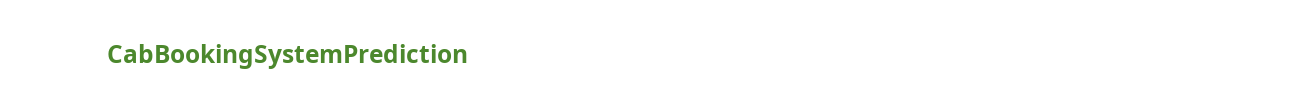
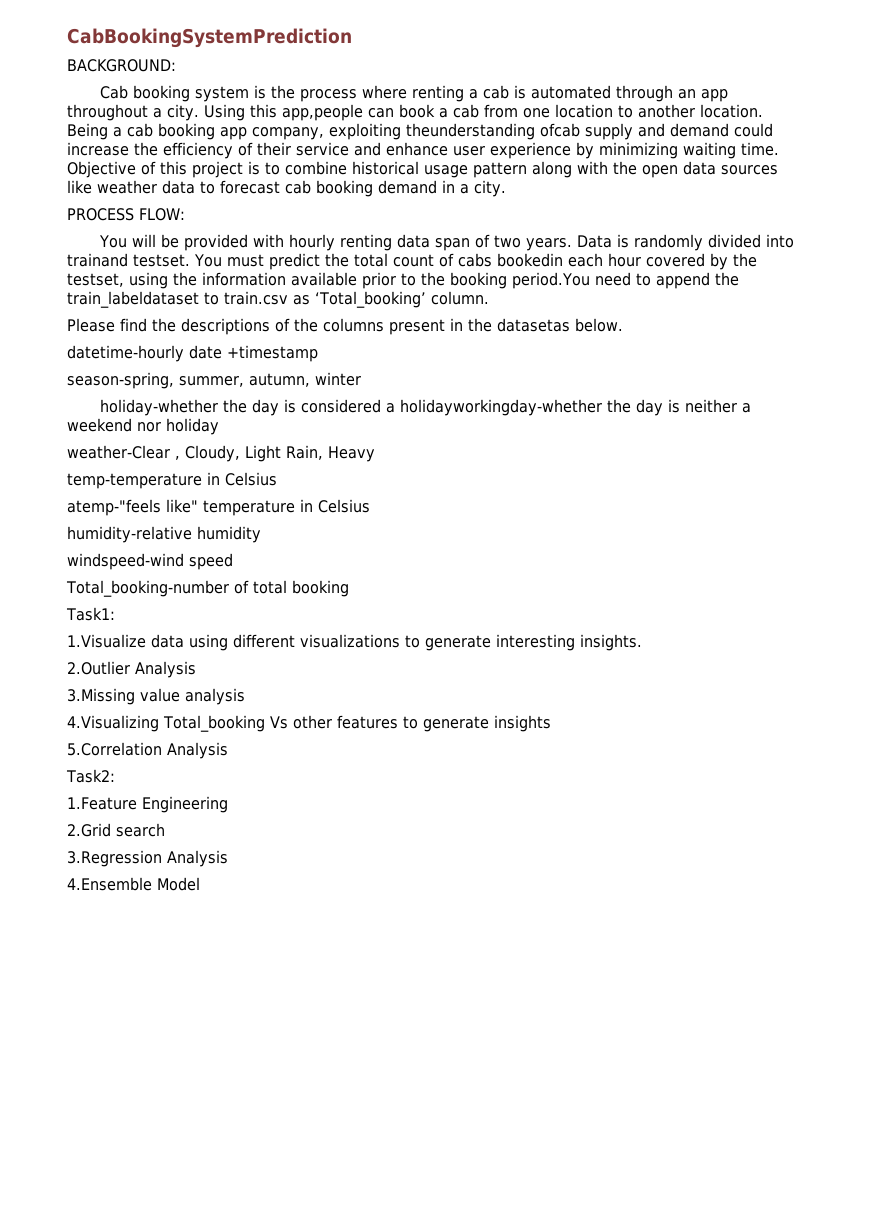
(468, 56) none -> [67,59,176,72] [100,85,729,102] [67,104,763,121] [67,123,773,140] [67,142,779,159] [67,161,778,178] [67,180,506,197] [67,208,185,221] [99,234,795,251] [67,253,757,270] [67,272,739,289] [67,291,489,308] [67,318,623,335] [67,345,318,362] [67,372,361,389] [100,399,752,416] [67,418,219,435] [67,445,375,462] [67,472,277,489] [67,499,370,516] [67,526,261,543] [67,553,233,570] [66,580,349,597] [66,607,115,621] [67,634,642,651] [67,661,196,678] [67,688,245,705] [67,715,551,732] [67,742,228,759] [66,769,115,783] [67,796,228,813] [67,823,165,837] [67,850,228,867] [67,877,200,891] // BACKGROUND: // Cab booking system is the process where renting a cab is automated through an app throughout a city. Using this app,people can book a cab from one location to another location. Being a cab booking app company, exploiting theunderstanding ofcab supply and demand could increase the efficiency of their service and enhance user experience by minimizing waiting time. Objective of this project is to combine historical usage pattern along with the open data sources like weather data to forecast cab booking demand in a city. // PROCESS FLOW: // You will be provided with hourly renting data span of two years. Data is randomly divided into trainand testset. You must predict the total count of cabs bookedin each hour covered by the testset, using the information available prior to the booking period.You need to append the train_labeldataset to train.csv as ‘Total_booking’ column. // Please find the descriptions of the columns present in the datasetas below. // datetime-hourly date +timestamp // season-spring, summer, autumn, winter // holiday-whether the day is considered a holidayworkingday-whether the day is neither a weekend nor holiday // weather-Clear , Cloudy, Light Rain, Heavy // temp-temperature in Celsius // atemp-"feels like" temperature in Celsius // humidity-relative humidity // windspeed-wind speed // Total_booking-number of total booking // Task1: // 1.Visualize data using different visualizations to generate interesting insights. // 2.Outlier Analysis // 3.Missing value analysis // 4.Visualizing Total_booking Vs other features to generate insights // 5.Correlation Analysis // Task2: // 1.Feature Engineering // 2.Grid search // 3.Regression Analysis // 4.Ensemble Model

